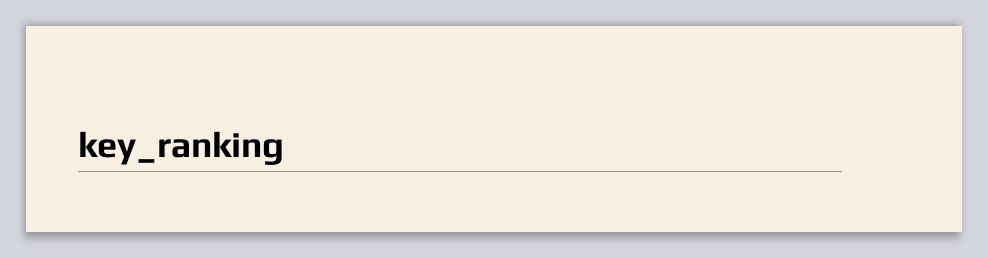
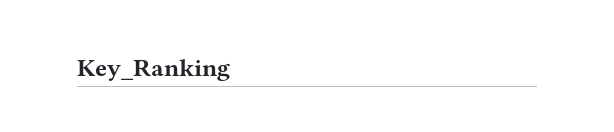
[78,131,284,165] key_ranking -> [77,59,230,81] Key_Ranking

